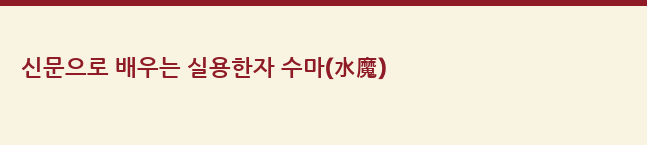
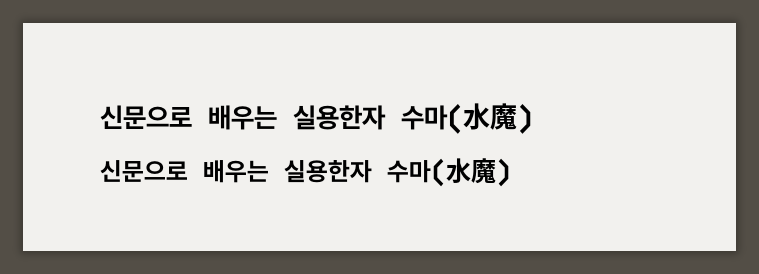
[21,57,388,80] 신문으로 배우는 실용한자 수마(水魔) -> [100,103,533,134] [100,158,511,187] 신문으로 배우는 실용한자 수마(水魔) // 신문으로 배우는 실용한자 수마(水魔)

